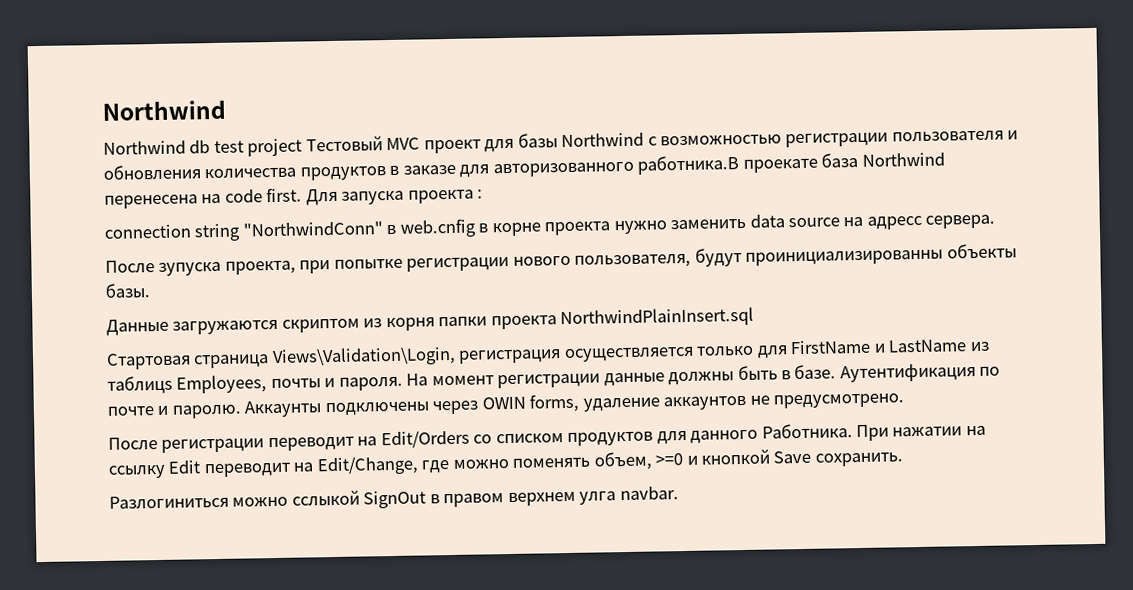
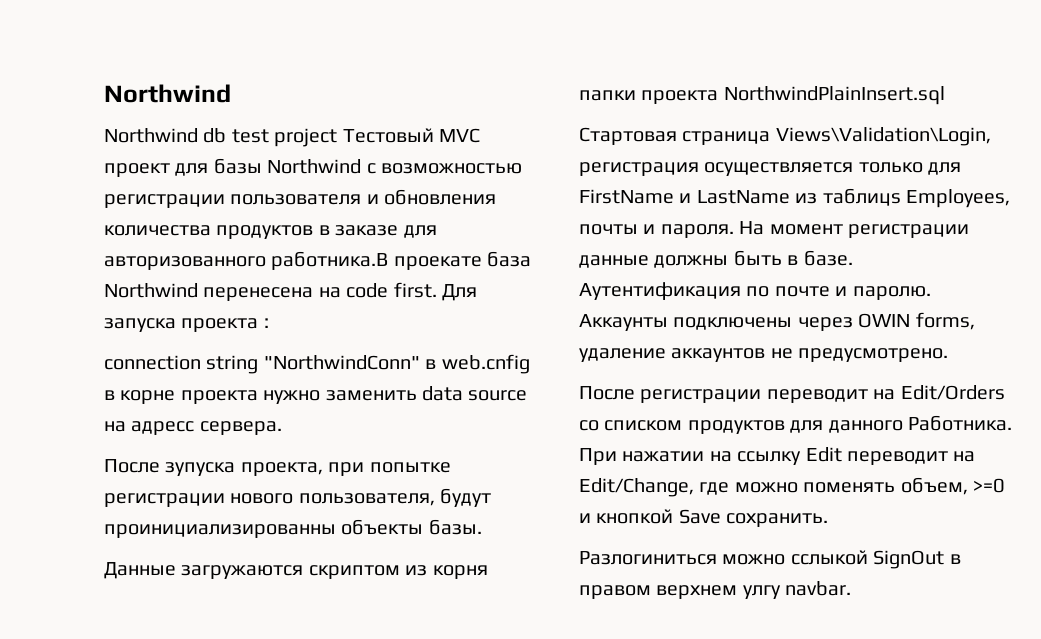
[579,491,617,505] улга -> [742,585,781,599] улгу

